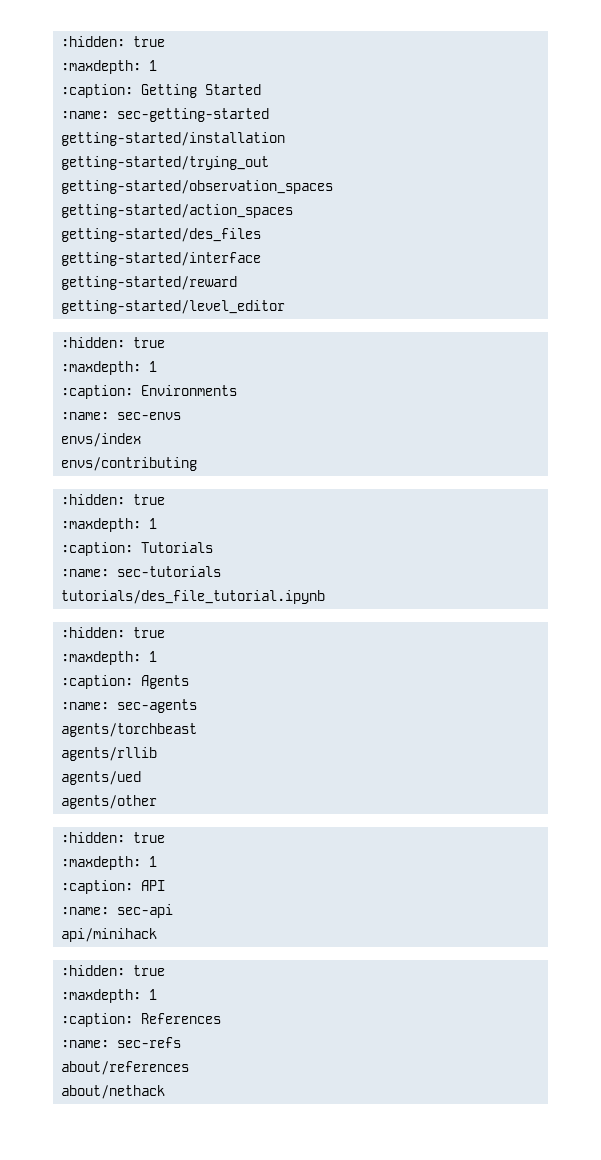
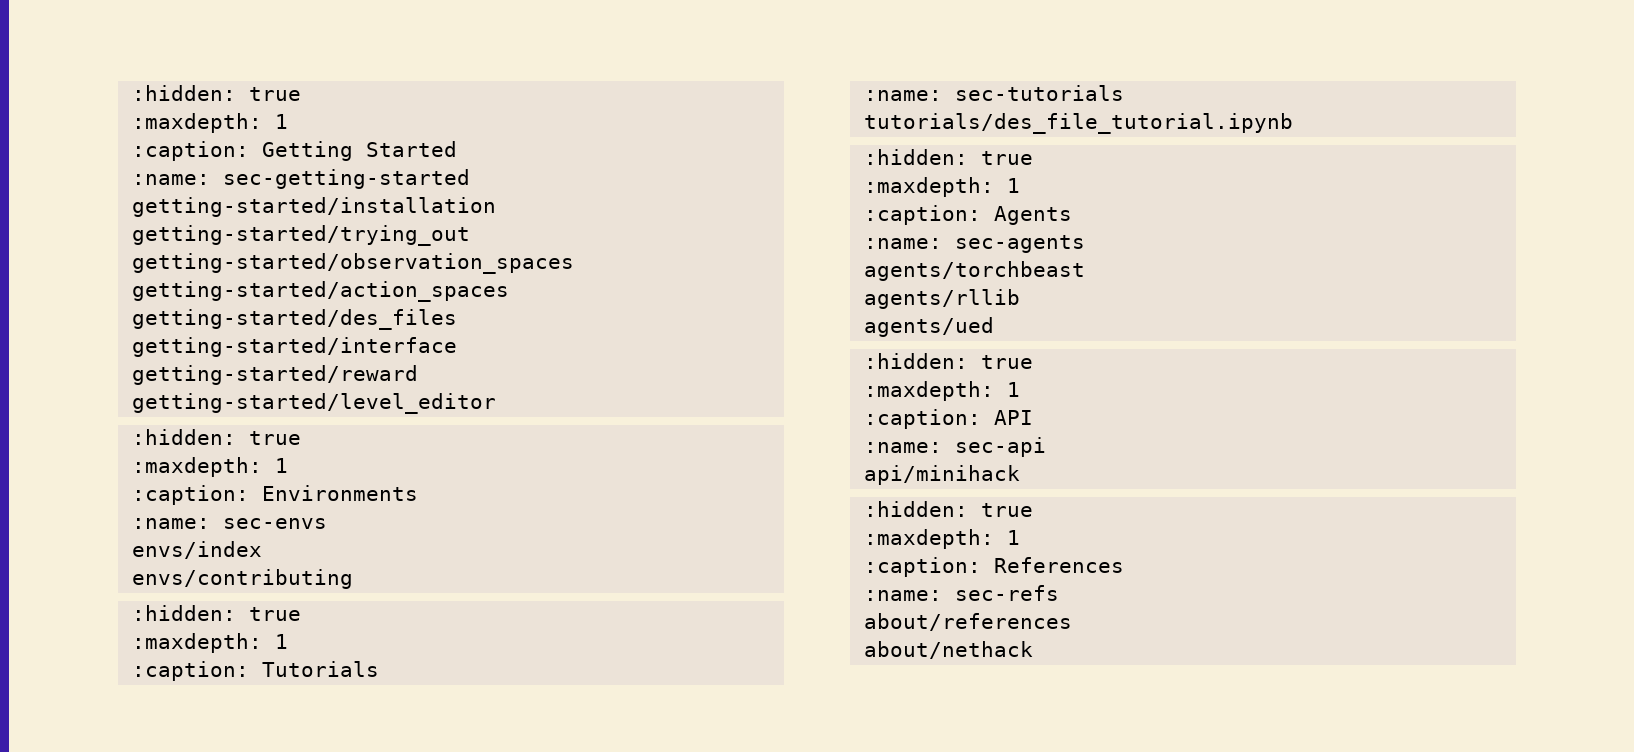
[61,795,158,809] // agents/other -> (994, 327) none

